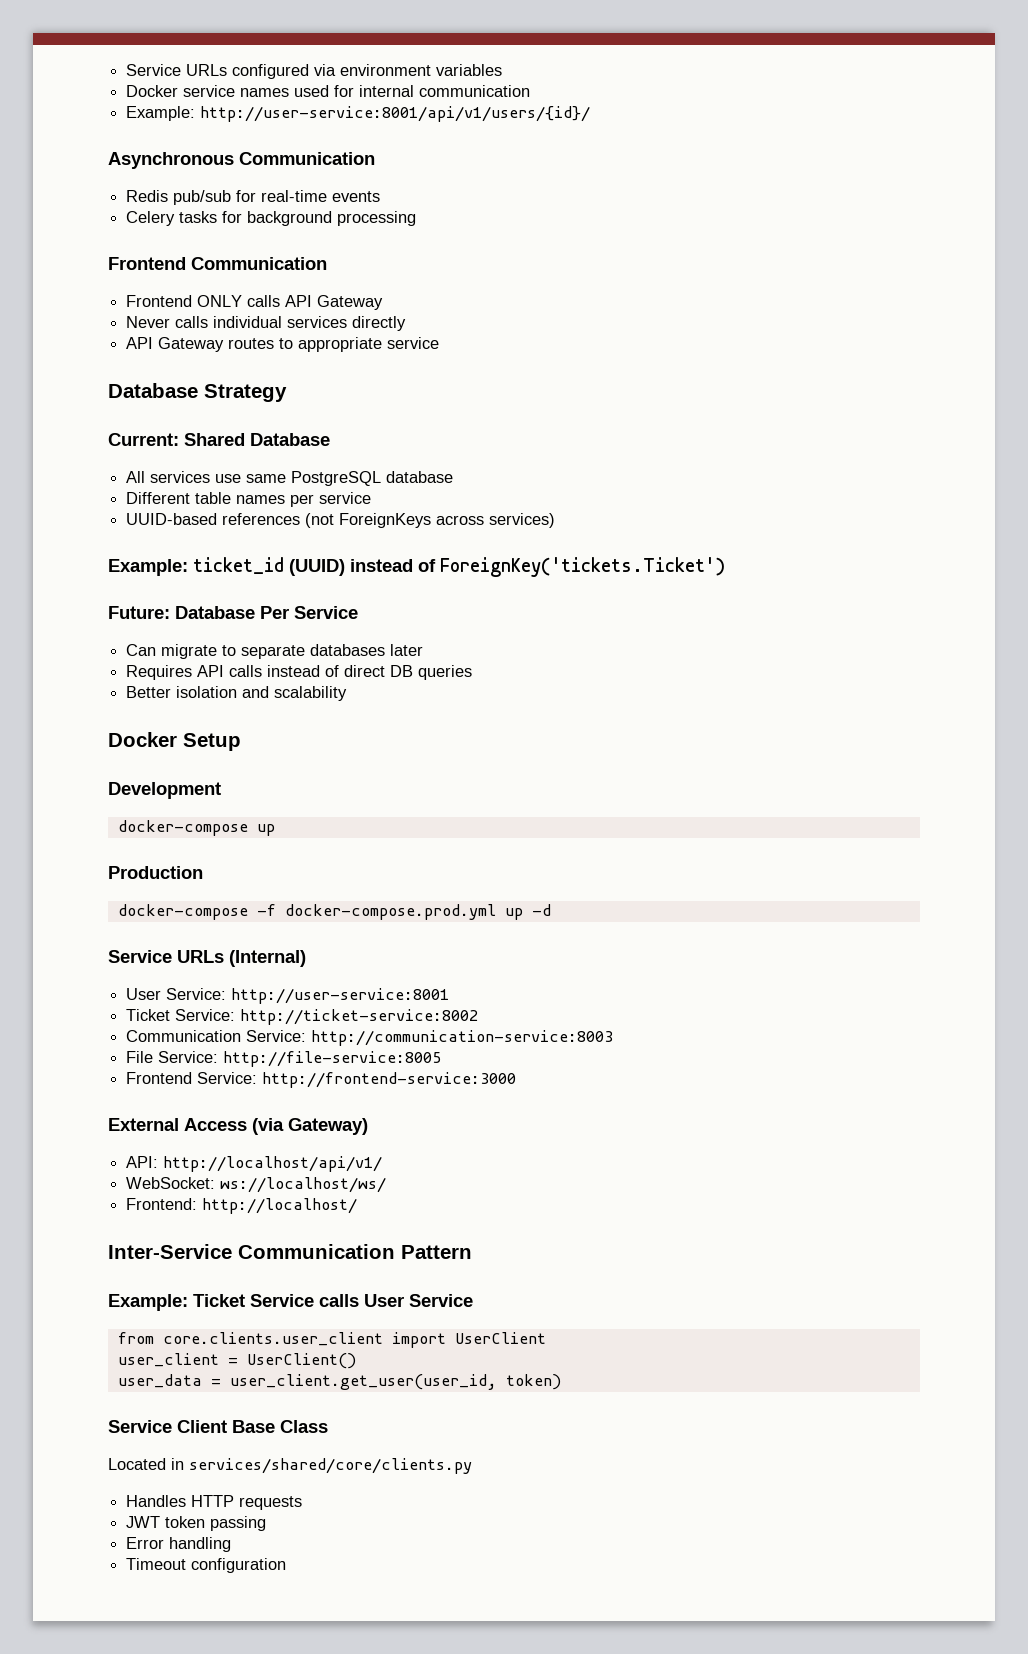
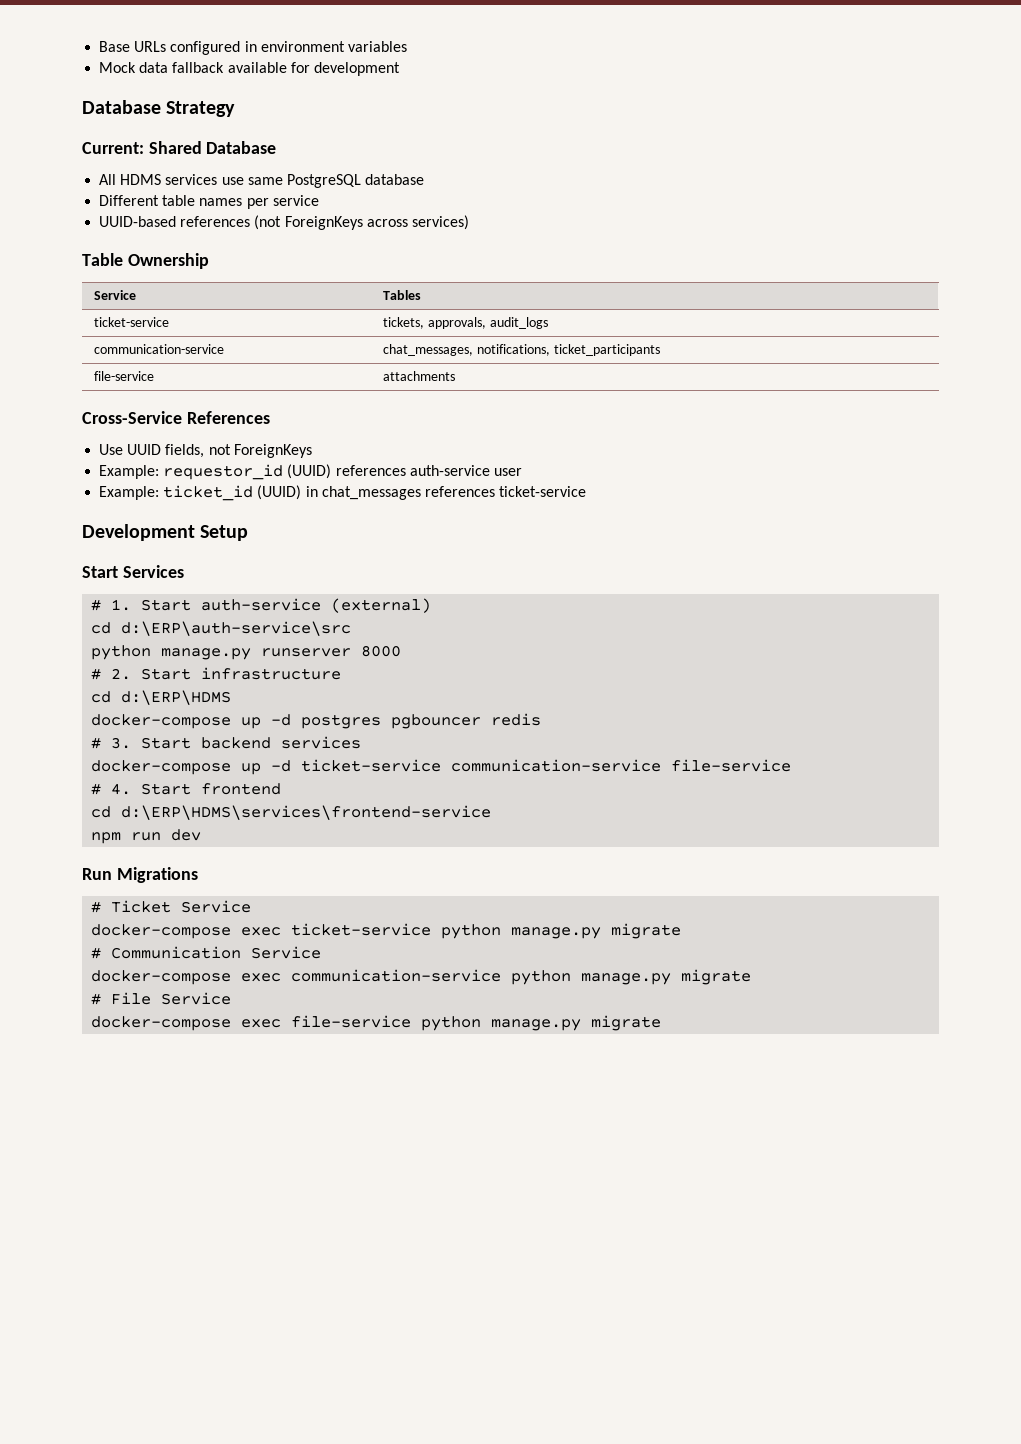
[126,64,182,76] Service -> [99,41,131,52] Base
[314,64,337,76] via -> [244,41,257,52] in
[126,85,531,97] [126,106,591,122] [108,152,375,169] [126,190,381,205] [126,211,417,226] [108,257,327,270] [126,295,384,310] [126,316,407,331] [126,337,440,352] Docker service names used for internal communication // Example: http://user-service:8001/api/v1/users/{id}/ // Asynchronous Communication // Redis pub/sub for real-time events // Celery tasks for background processing // Frontend Communication // Frontend ONLY calls API Gateway // Never calls individual services directly // API Gateway routes to appropriate service -> [99,62,400,76] Mock data fallback available for development
(146, 477) none -> [120,174,162,185] HDMS
[108,557,725,577] [108,606,358,619] [126,644,424,659] [126,665,473,680] [126,686,348,701] [108,732,241,751] [108,782,221,799] [117,820,275,836] [108,866,203,879] [117,904,551,920] [108,950,306,967] [126,988,450,1004] [126,1009,479,1025] [126,1030,614,1046] [126,1051,442,1067] [126,1072,517,1088] [108,1118,368,1135] [126,1156,383,1172] [126,1177,387,1193] [126,1198,358,1214] [108,1244,472,1259] [108,1294,473,1311] [117,1332,546,1348] [117,1353,356,1369] [117,1374,561,1390] [108,1420,328,1433] [108,1458,472,1474] [126,1495,303,1510] [126,1516,267,1531] [126,1537,232,1552] [126,1558,287,1573] Example: ticket_id (UUID) instead of ForeignKey('tickets.Ticket') // Future: Database Per Service // Can migrate to separate databases later // Requires API calls instead of direct DB queries // Better isolation and scalability // Docker Setup // Development // docker-compose up // Production // docker-compose -f docker-compose.prod.yml up -d // Service URLs (Internal) // User Service: http://user-service:8001 // Ticket Service: http://ticket-service:8002 // Communication Service: http://communication-service:8003 // File Service: http://file-service:8005 // Frontend Service: http://frontend-service:3000 // External Access (via Gateway) // API: http://localhost/api/v1/ // WebSocket: ws://localhost/ws/ // Frontend: http://localhost/ // Inter-Service Communication Pattern // Example: Ticket Service calls User Service // from core.clients.user_client import UserClient // user_client = UserClient() // user_data = user_client.get_user(user_id, token) // Service Client Base Class // Located in services/shared/core/clients.py // Handles HTTP requests // JWT token passing // Error handling // Timeout configuration -> [82,253,209,269] [94,290,137,300] [383,290,422,300] [94,317,170,327] [383,317,548,329] [94,344,225,354] [383,344,660,356] [94,371,155,381] [383,371,456,381] [82,411,270,424] [99,444,312,458] [99,464,522,480] [99,485,587,501] [82,524,249,541] [82,565,184,578] [91,598,432,613] [91,621,352,636] [91,645,402,660] [91,667,342,680] [91,690,232,705] [91,713,542,729] [91,736,362,749] [91,759,792,775] [91,783,282,795] [91,805,492,820] [91,829,202,844] [82,867,198,883] [91,900,252,913] [91,923,682,939] [91,946,322,959] [91,969,752,985] [91,992,232,1005] [91,1015,662,1031] Table Ownership // Service | Tables // ticket-service | tickets, approvals, audit_logs // communication-service | chat_messages, notifications, ticket_participants // file-service | attachments // Cross-Service References // Use UUID fields, not ForeignKeys // Example: requestor_id (UUID) references auth-service user // Example: ticket_id (UUID) in chat_messages references ticket-service // Development Setup // Start Services // # 1. Start auth-service (external) // cd d:\ERP\auth-service\src // python manage.py runserver 8000 // # 2. Start infrastructure // cd d:\ERP\HDMS // docker-compose up -d postgres pgbouncer redis // # 3. Start backend services // docker-compose up -d ticket-service communication-service file-service // # 4. Start frontend // cd d:\ERP\HDMS\services\frontend-service // npm run dev // Run Migrations // # Ticket Service // docker-compose exec ticket-service python manage.py migrate // # Communication Service // docker-compose exec communication-service python manage.py migrate // # File Service // docker-compose exec file-service python manage.py migrate

